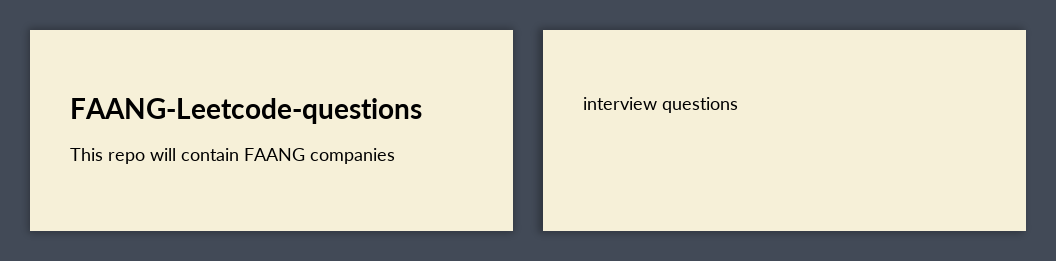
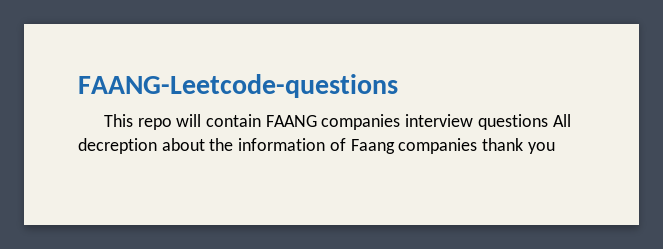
(738, 105) none -> [552,114,571,127] [78,138,555,154] All decreption about the information of Faang companies thank you

